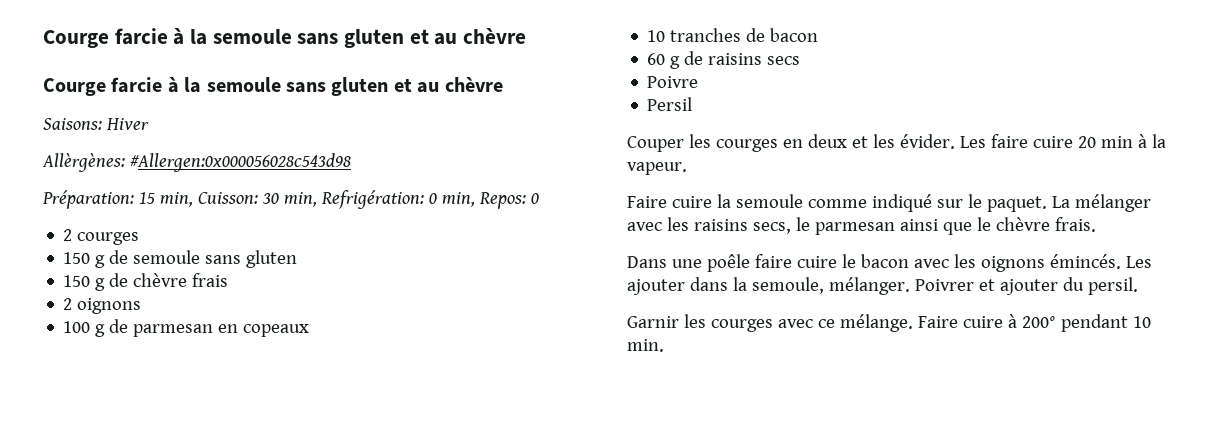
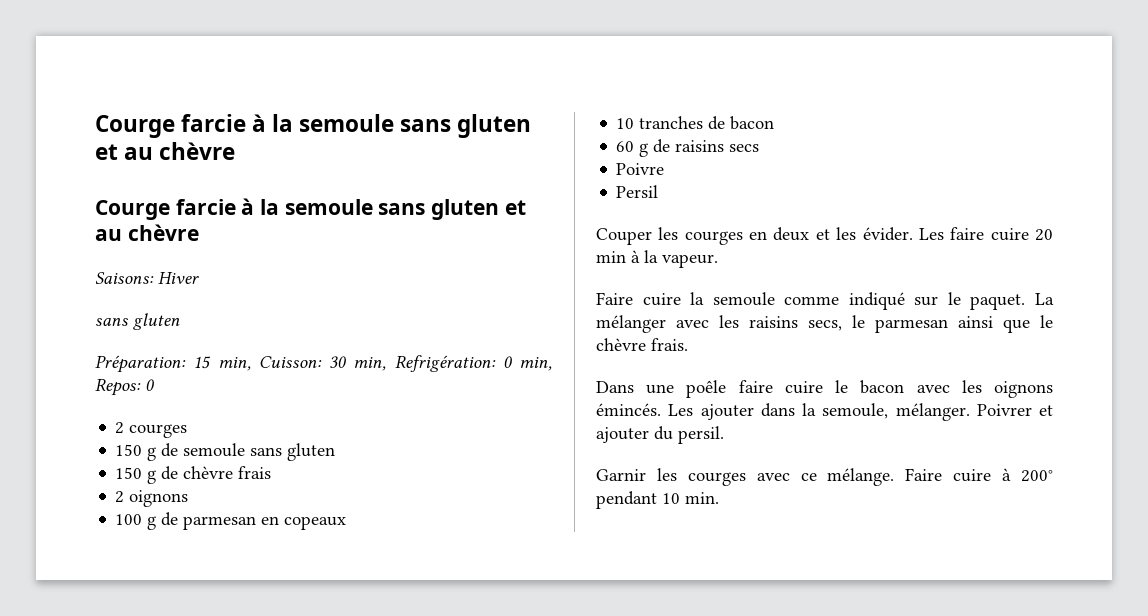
[42,153,351,172] Allèrgènes: #Allergen:0x000056028c543d98 -> [95,313,180,330] sans gluten

